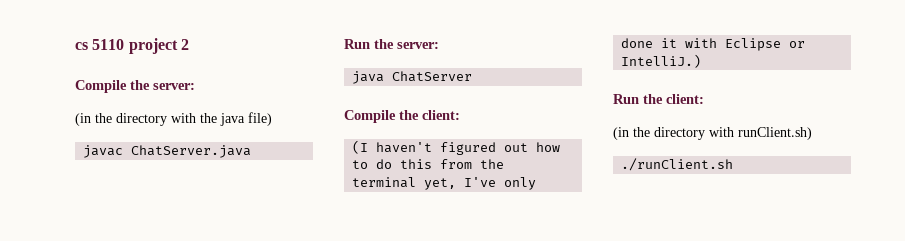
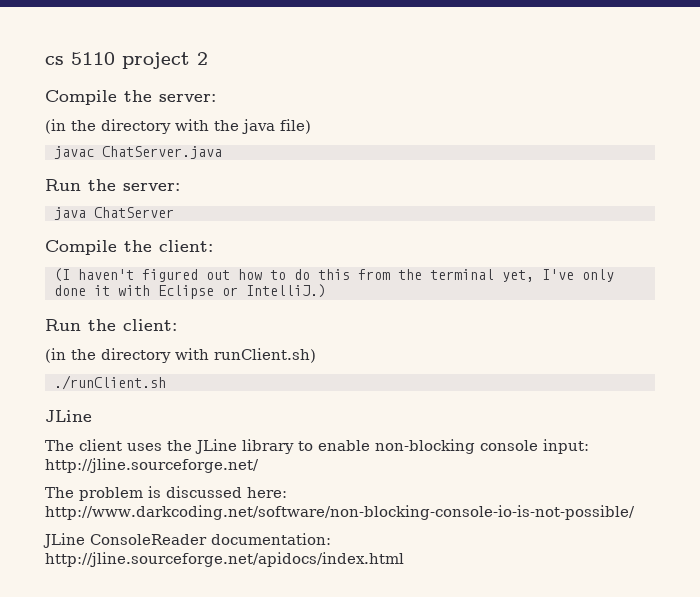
(734, 164) none -> [45,410,92,422] [45,439,589,454] [45,458,259,473] [45,486,287,501] [45,505,635,520] [43,533,331,548] [45,552,404,567] // JLine // The client uses the JLine library to enable non-blocking console input: http://jline.sourceforge.net/ // The problem is discussed here: http://www.darkcoding.net/software/non-blocking-console-io-is-not-possible/ // JLine ConsoleReader documentation: http://jline.sourceforge.net/apidocs/index.html

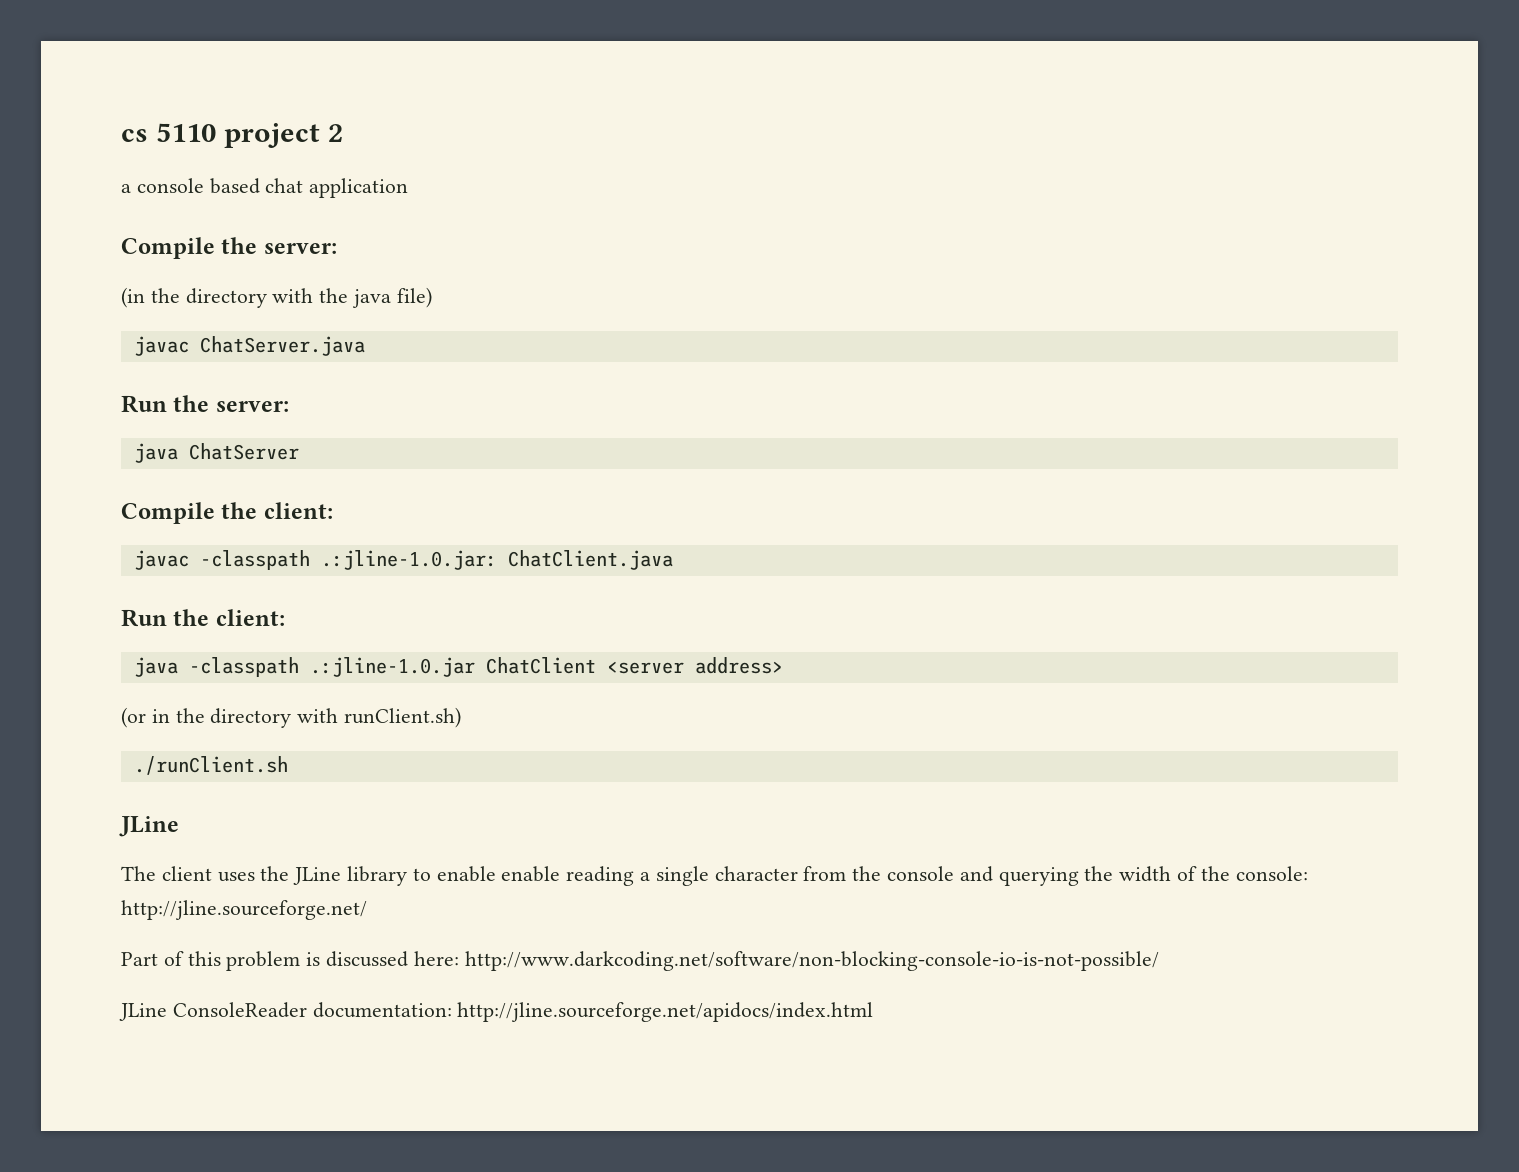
(208, 58) none -> [121,178,409,198] // a console based chat application
[54,268,614,282] [54,284,326,299] [45,319,177,331] [45,348,66,363] (I haven't figured out how to do this from the terminal yet, I've only done it with Eclipse or IntelliJ.) // Run the client: // (in -> [133,550,673,570] [121,609,285,627] [133,657,783,677] [121,707,170,728] javac -classpath .:jline-1.0.jar: ChatClient.java // Run the client: // java -classpath .:jline-1.0.jar ChatClient <server address> // (or in
[375,439,589,454] [45,458,259,473] [45,487,74,498] non-blocking console input: http://jline.sourceforge.net/ // The -> [501,866,1308,886] [121,900,367,920] [121,951,221,966] enable reading a single character from the console and querying the width of the console: http://jline.sourceforge.net/ // Part of this

